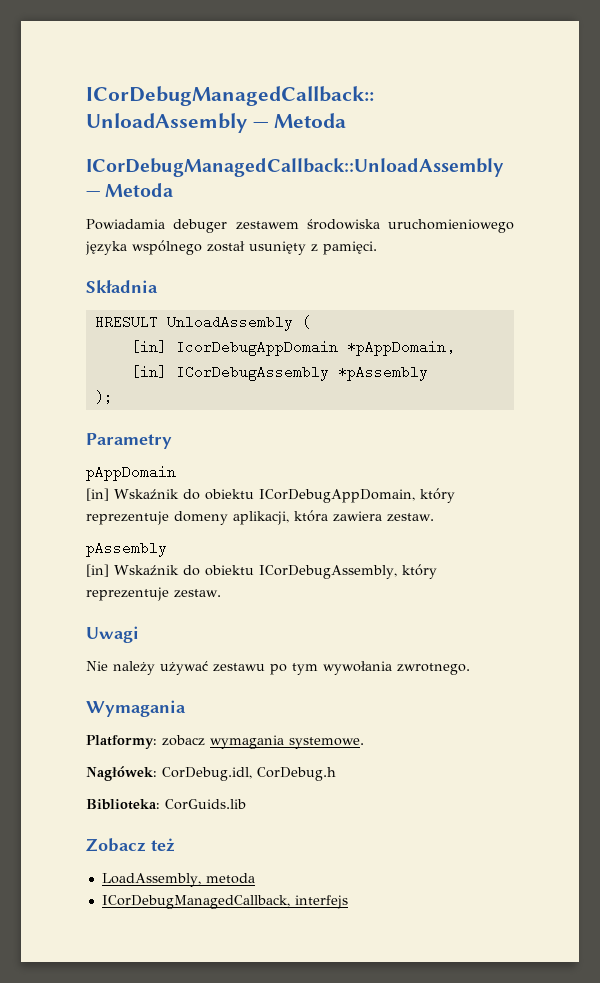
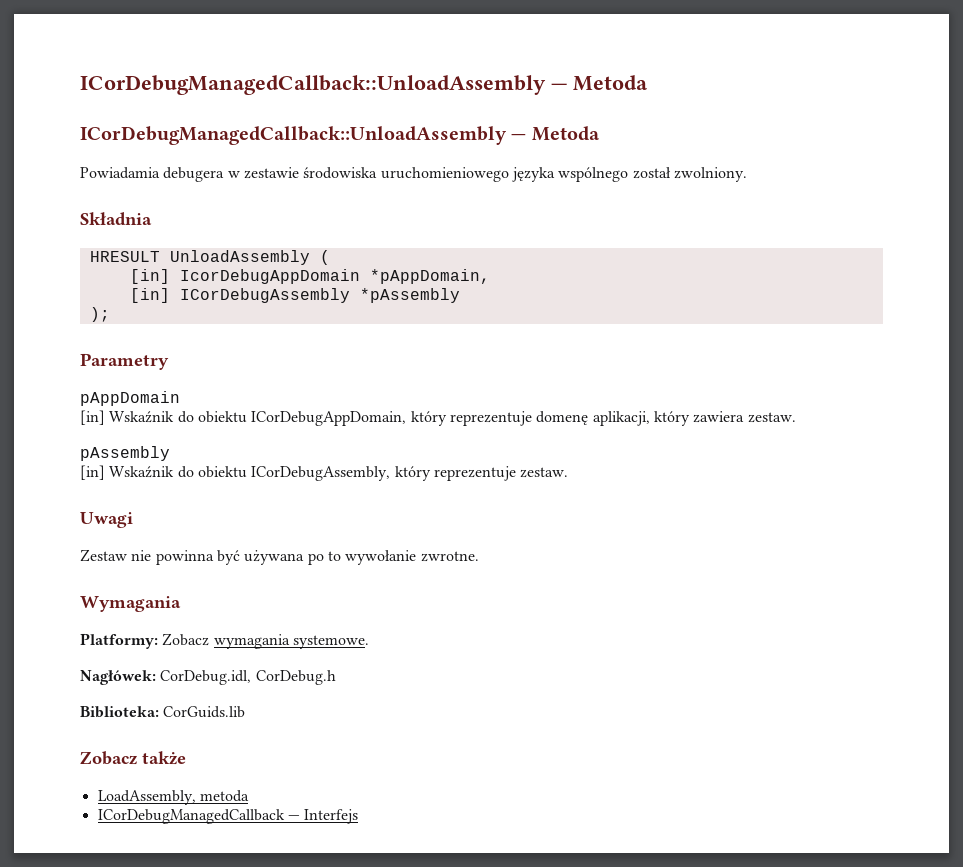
[173,219,299,233] debuger zestawem -> [163,167,299,182] debugera w zestawie
[249,241,377,255] usunięty z pamięci. -> [673,167,747,182] zwolniony.
[174,510,328,525] domeny aplikacji, która -> [536,411,690,426] domenę aplikacji, który
[86,661,470,675] Nie należy używać zestawu po tym wywołania zwrotnego. -> [80,549,479,565] Zestaw nie powinna być używana po to wywołanie zwrotne.
[162,735,205,746] zobacz -> [162,633,210,646] Zobacz
[151,838,175,852] też -> [142,751,186,765] także
[101,895,348,909] ICorDebugManagedCallback, interfejs -> [97,809,359,824] ICorDebugManagedCallback — Interfejs

